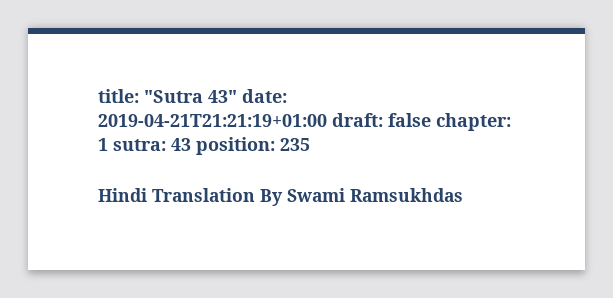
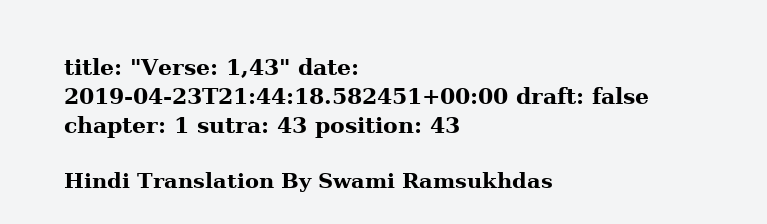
[144,89,287,103] [98,114,327,127] "Sutra 43" date: 2019-04-21T21:21:19+01:00 -> [130,58,359,78] [64,88,508,104] "Verse: 1,43" date: 2019-04-23T21:44:18.582451+00:00
[280,138,310,151] 235 -> [430,117,460,133] 43

